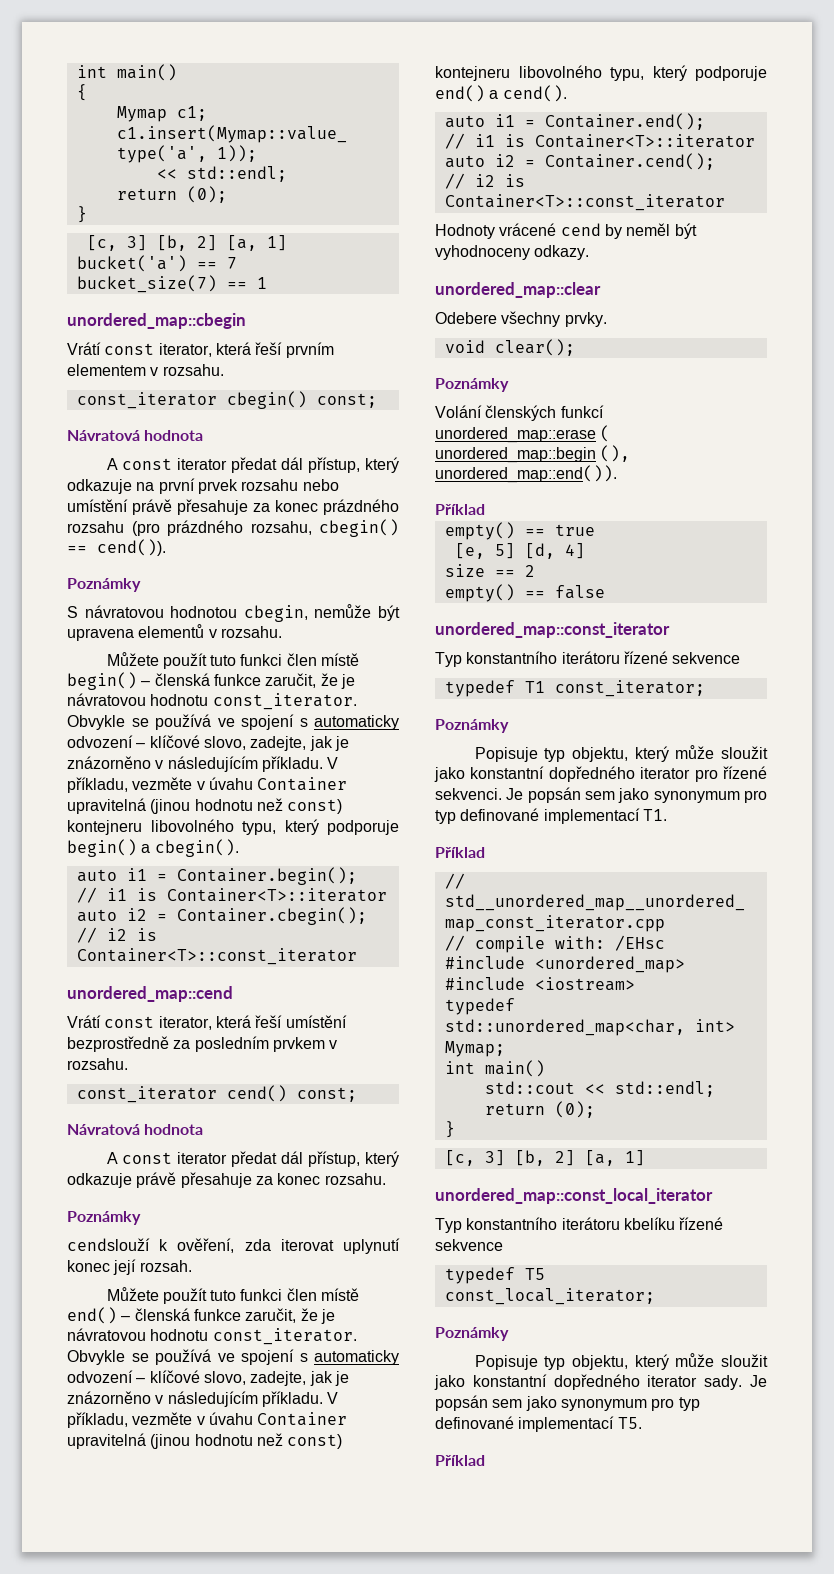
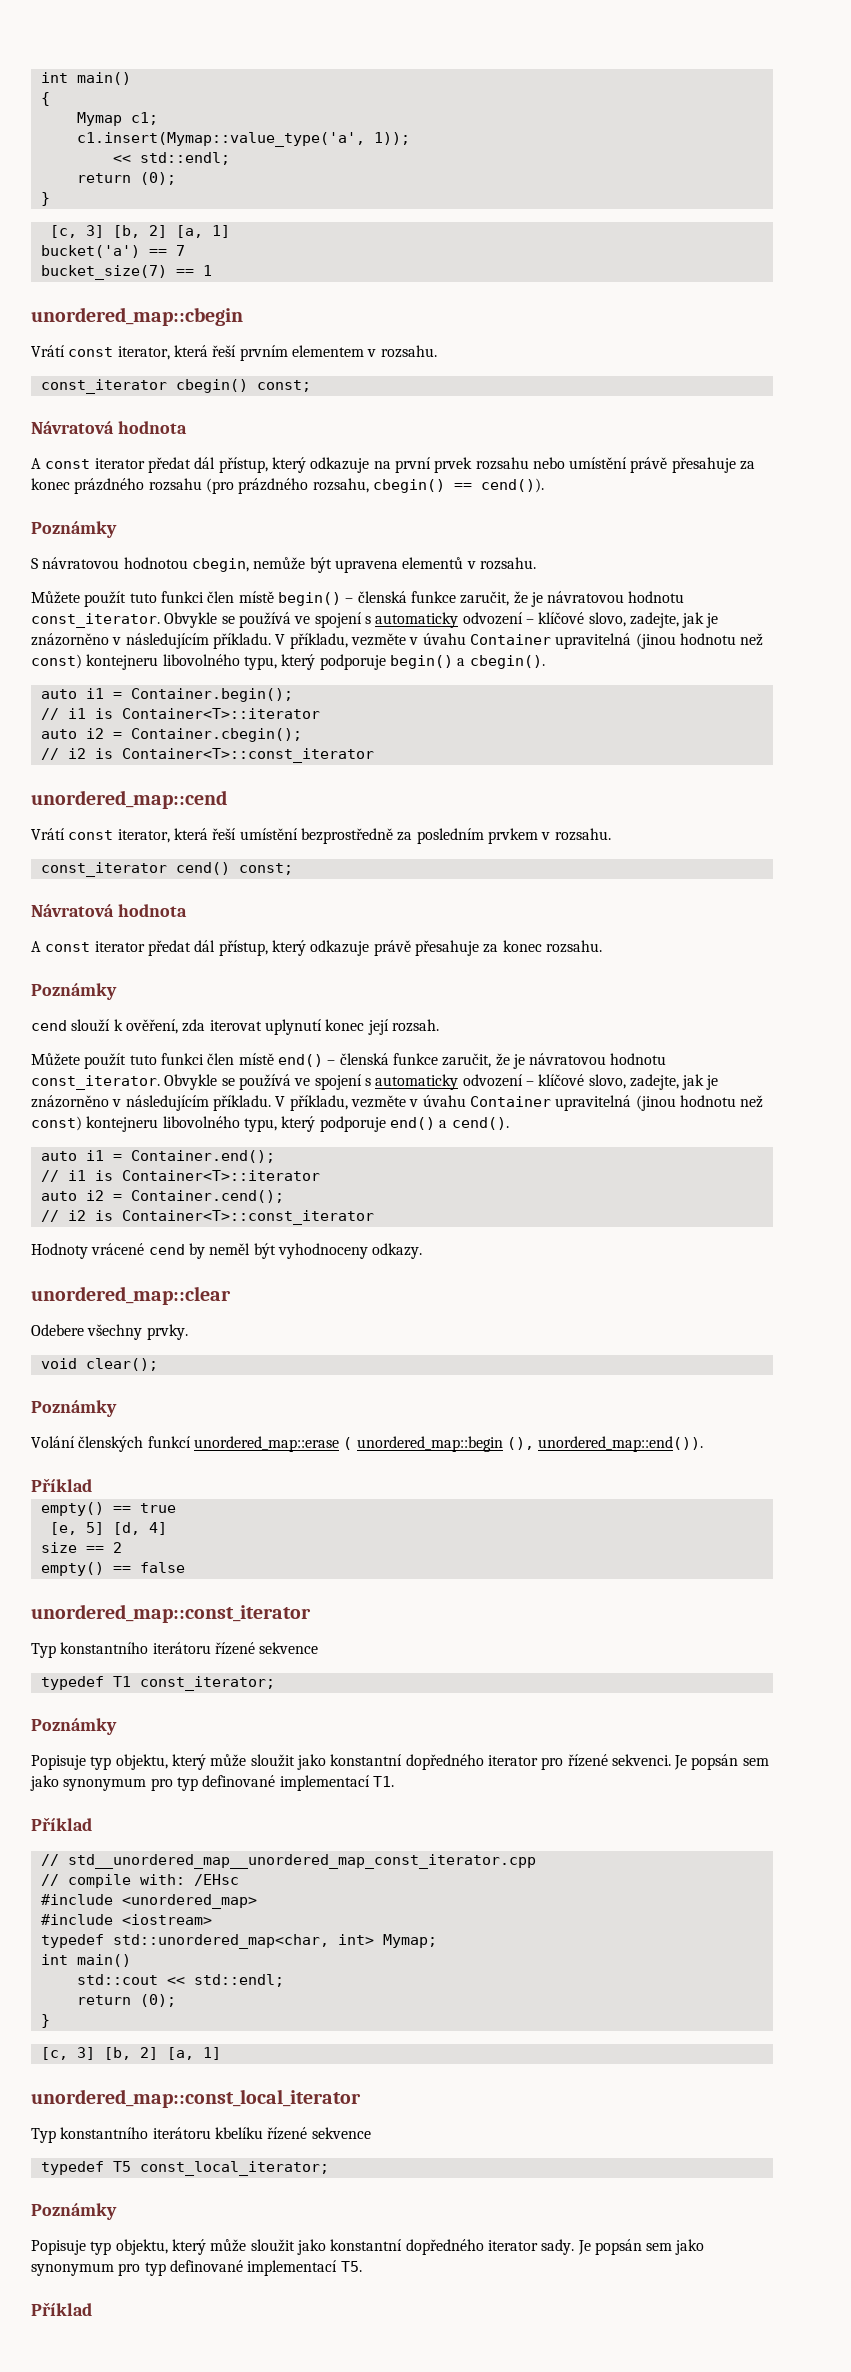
[67,1238,150,1251] cendslouží -> [31,1019,111,1032] cend slouží

